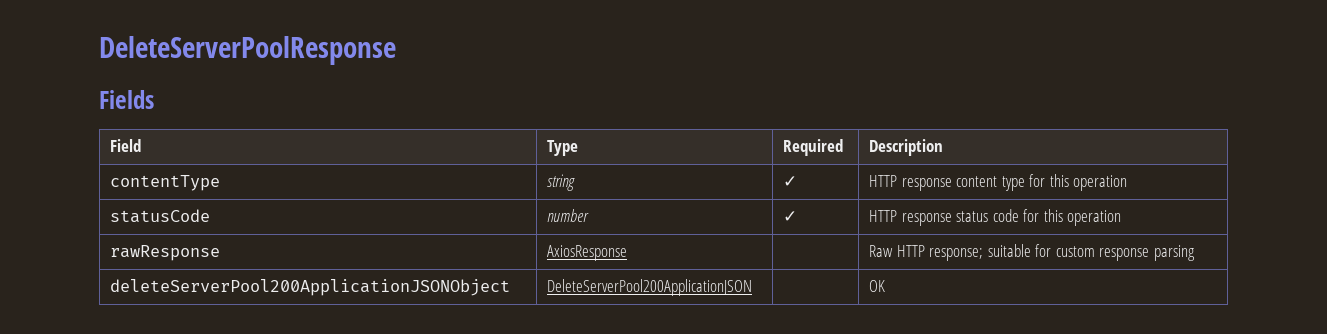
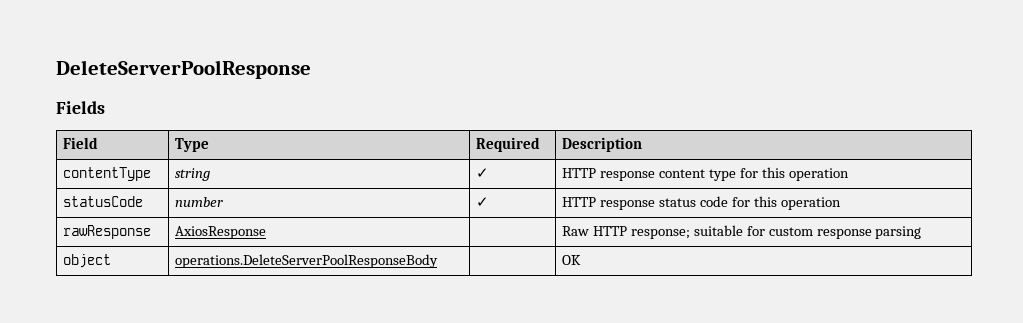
[110,279,511,296] [547,279,753,296] deleteServerPool200ApplicationJSONObject | DeleteServerPool200ApplicationJSON -> [63,254,112,268] [175,254,439,268] object | operations.DeleteServerPoolResponseBody

